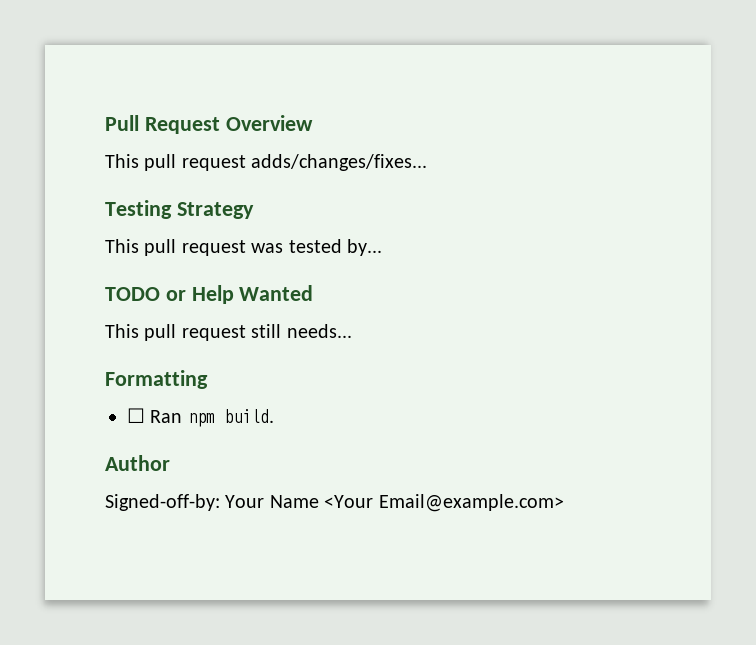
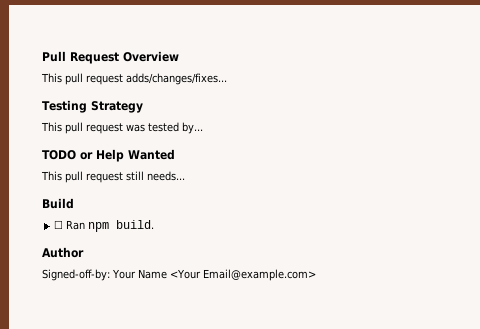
[105,370,208,389] Formatting -> [42,198,74,209] Build

